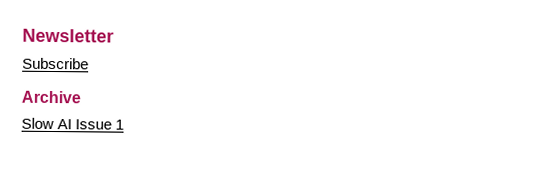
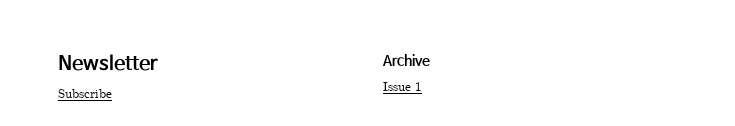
[21,117,73,130] Slow AI -> (430, 60) none

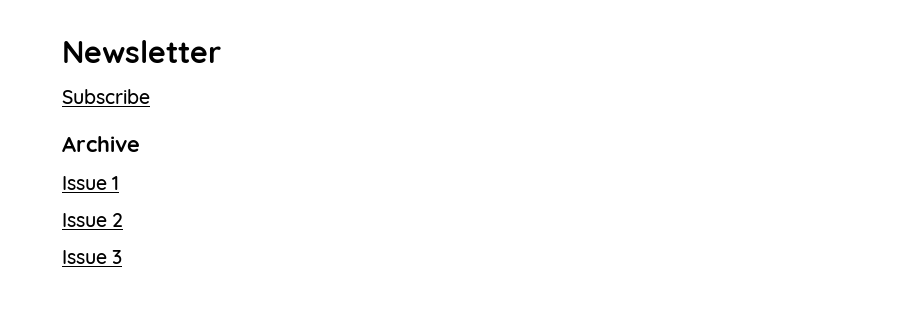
(422, 86) none -> [62,213,124,227] [62,250,123,264] // Issue 2 // Issue 3

